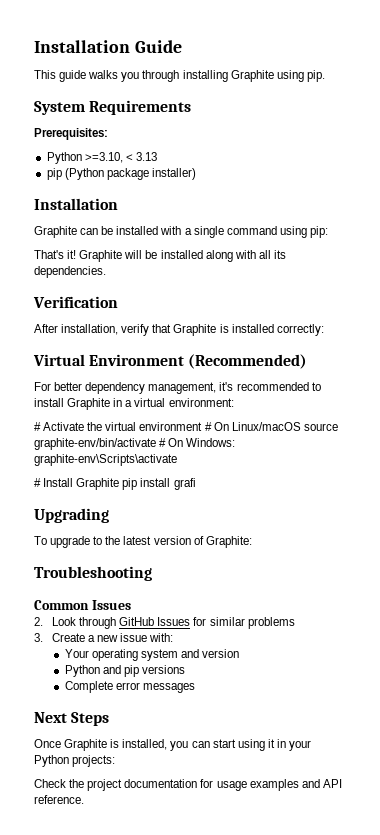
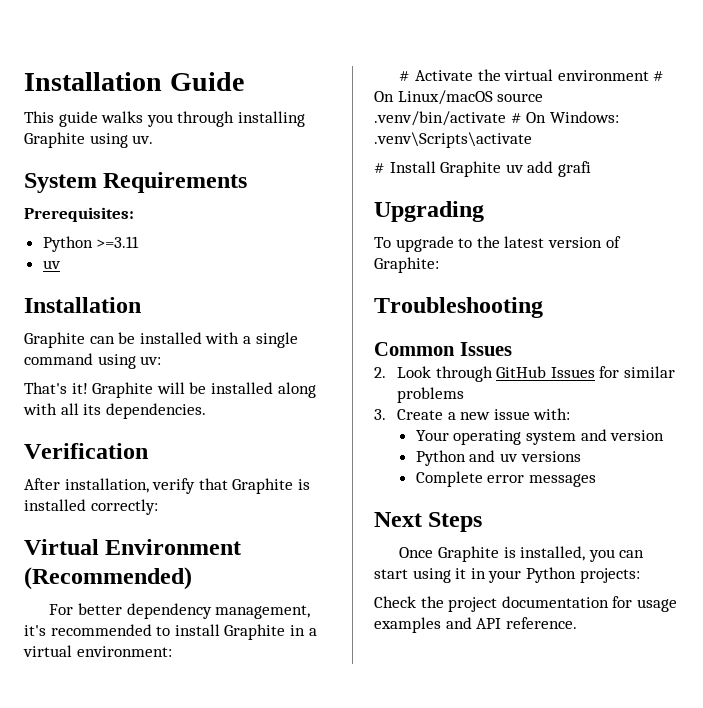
[306,70,325,82] pip. -> [132,135,154,144] uv.
[84,152,157,163] [46,168,196,180] >=3.10, < 3.13 // pip (Python package installer) -> [96,236,140,248] [42,260,61,269] >=3.11 // uv
[309,226,328,238] pip: -> [140,356,162,365] uv:
[34,438,156,450] graphite-env/bin/activate -> [374,111,506,126] .venv/bin/activate
[34,454,177,466] graphite-env\Scripts\activate -> [374,132,532,148] .venv\Scripts\activate
[122,478,171,490] pip install -> [505,161,554,173] uv add
[123,665,139,677] pip -> [499,453,518,462] uv

